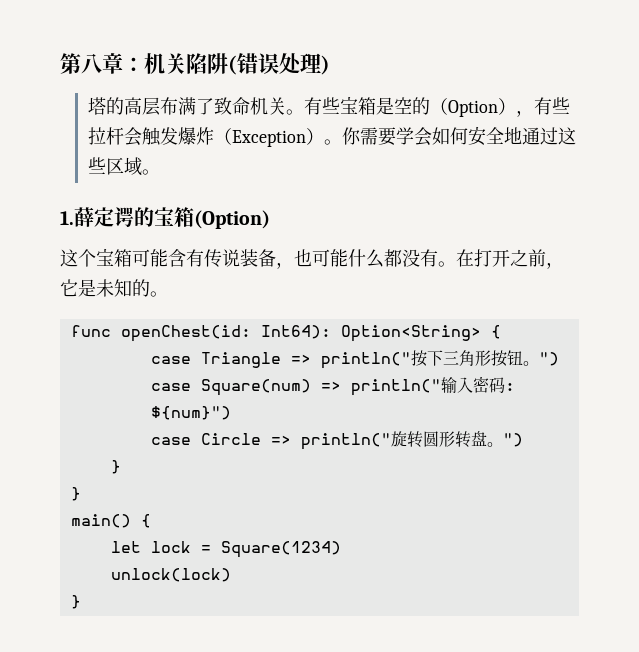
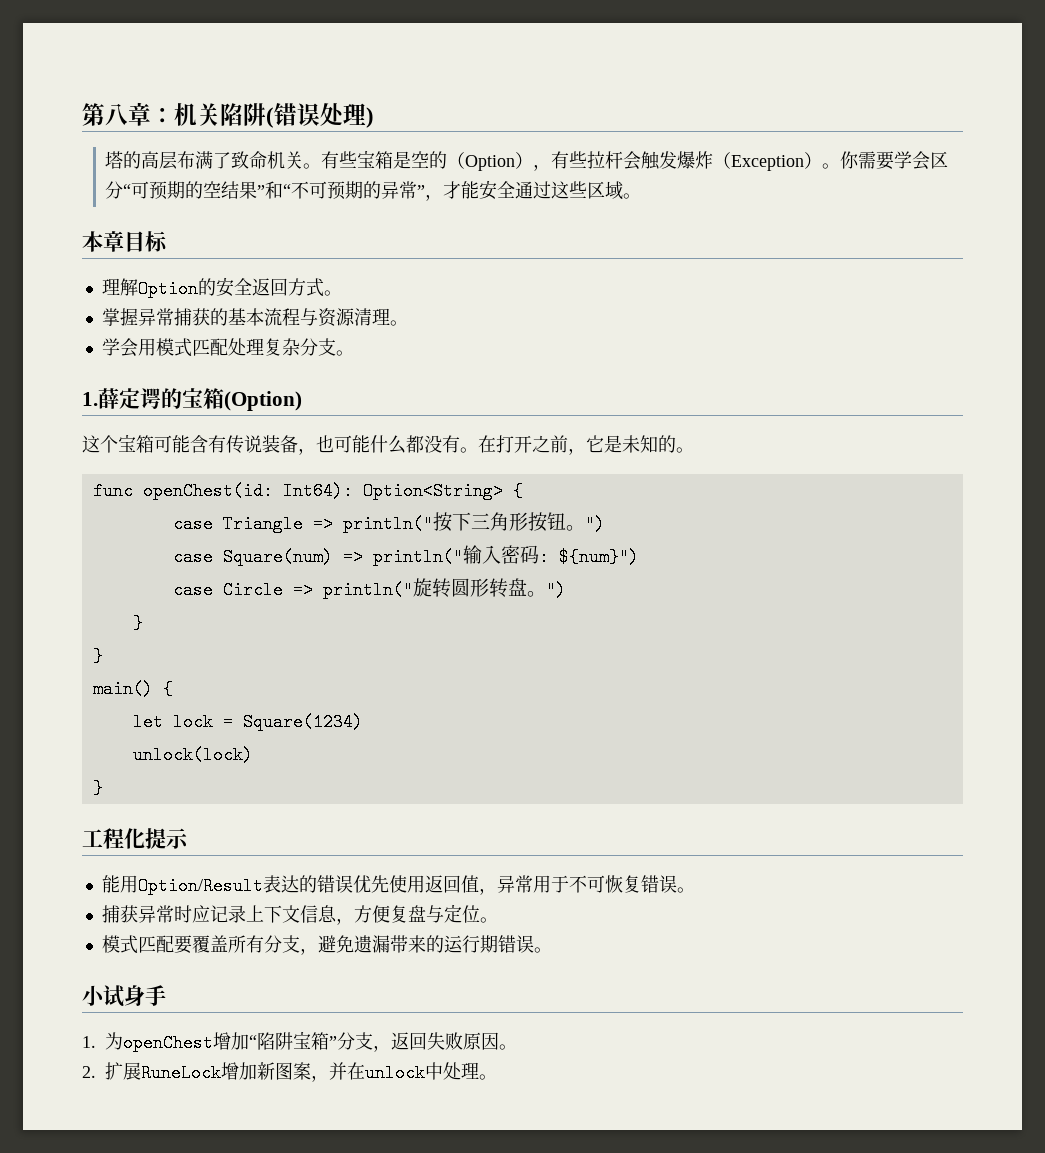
[431,126,576,146] [87,157,142,176] 如何安全地通过这些区域 -> [930,151,949,169] [105,180,642,201] [82,231,168,252] [101,277,342,298] [101,308,408,327] [101,338,336,357] 区分“可预期的空结果”和“不可预期的异常”，才能安全通过这些区域。 // 本章目标 // 理解Option的安全返回方式。 // 掌握异常捕获的基本流程与资源清理。 // 学会用模式匹配处理复杂分支
(81, 602) none -> [82,828,189,849] [101,875,695,895] [101,904,498,925] [101,935,552,955] [82,985,166,1007] [82,1031,518,1052] [82,1062,498,1082] // 工程化提示 // 能用Option/Result表达的错误优先使用返回值，异常用于不可恢复错误。 // 捕获异常时应记录上下文信息，方便复盘与定位。 // 模式匹配要覆盖所有分支，避免遗漏带来的运行期错误。 // 小试身手 // 1.为openChest增加“陷阱宝箱”分支，返回失败原因。 // 2.扩展RuneLock增加新图案，并在unlock中处理。

